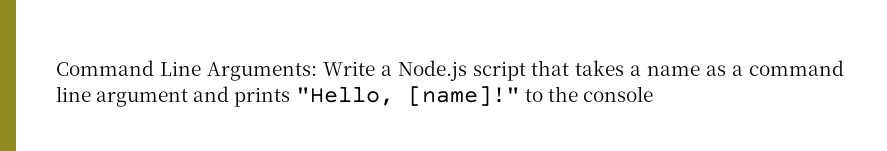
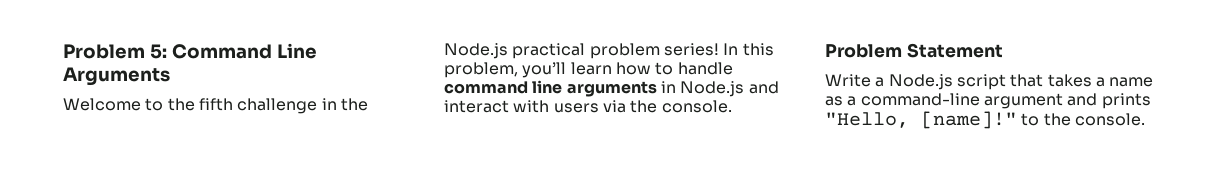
[56,60,317,81] Command Line Arguments: -> [63,43,317,59] [63,67,170,86] [63,98,368,114] [444,43,774,59] [444,62,733,78] [444,80,779,97] [444,100,732,113] [825,43,1003,58] Problem 5: Command Line Arguments // Welcome to the fifth challenge in the Node.js practical problem series! In this problem, you’ll learn how to handle command line arguments in Node.js and interact with users via the console. // Problem Statement //
[748,60,844,76] [56,86,91,102] command line -> [860,93,980,106] command-line
[582,86,653,102] console -> [1074,113,1145,126] console.

